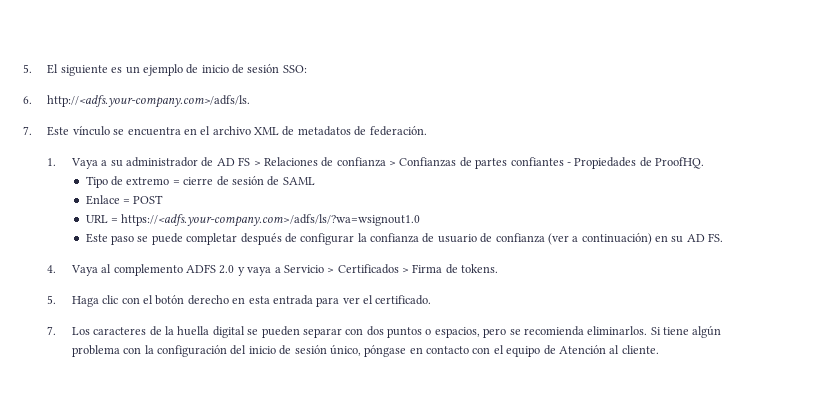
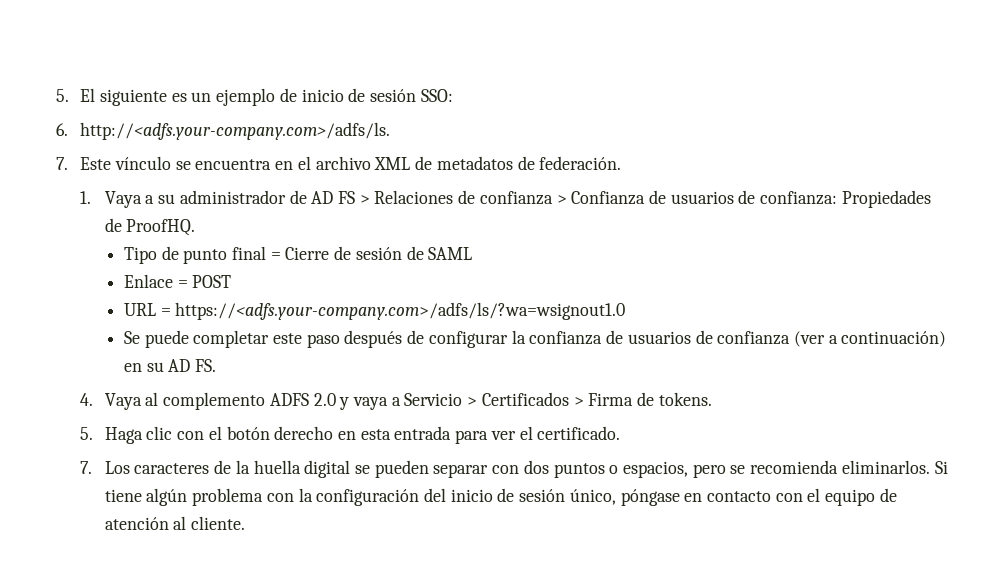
[399,157,571,169] Confianzas de partes confiantes - -> [571,190,838,205] Confianza de usuarios de confianza:
[126,177,214,185] extremo = cierre -> [183,246,330,264] punto final = Cierre
[85,233,238,245] Este paso se puede completar -> [123,330,340,348] Se puede completar este paso
[437,234,477,243] usuario -> [627,331,691,344] usuarios
[558,345,606,354] Atención -> [104,517,169,530] atención

